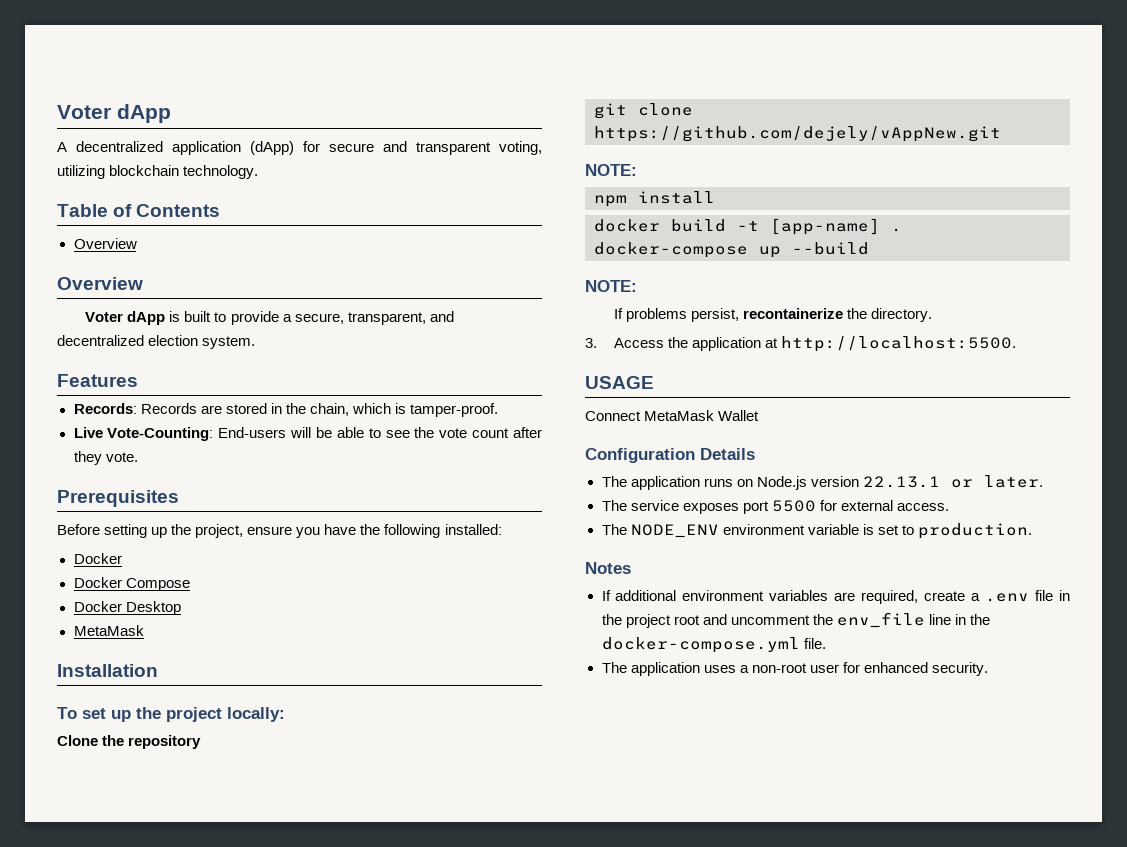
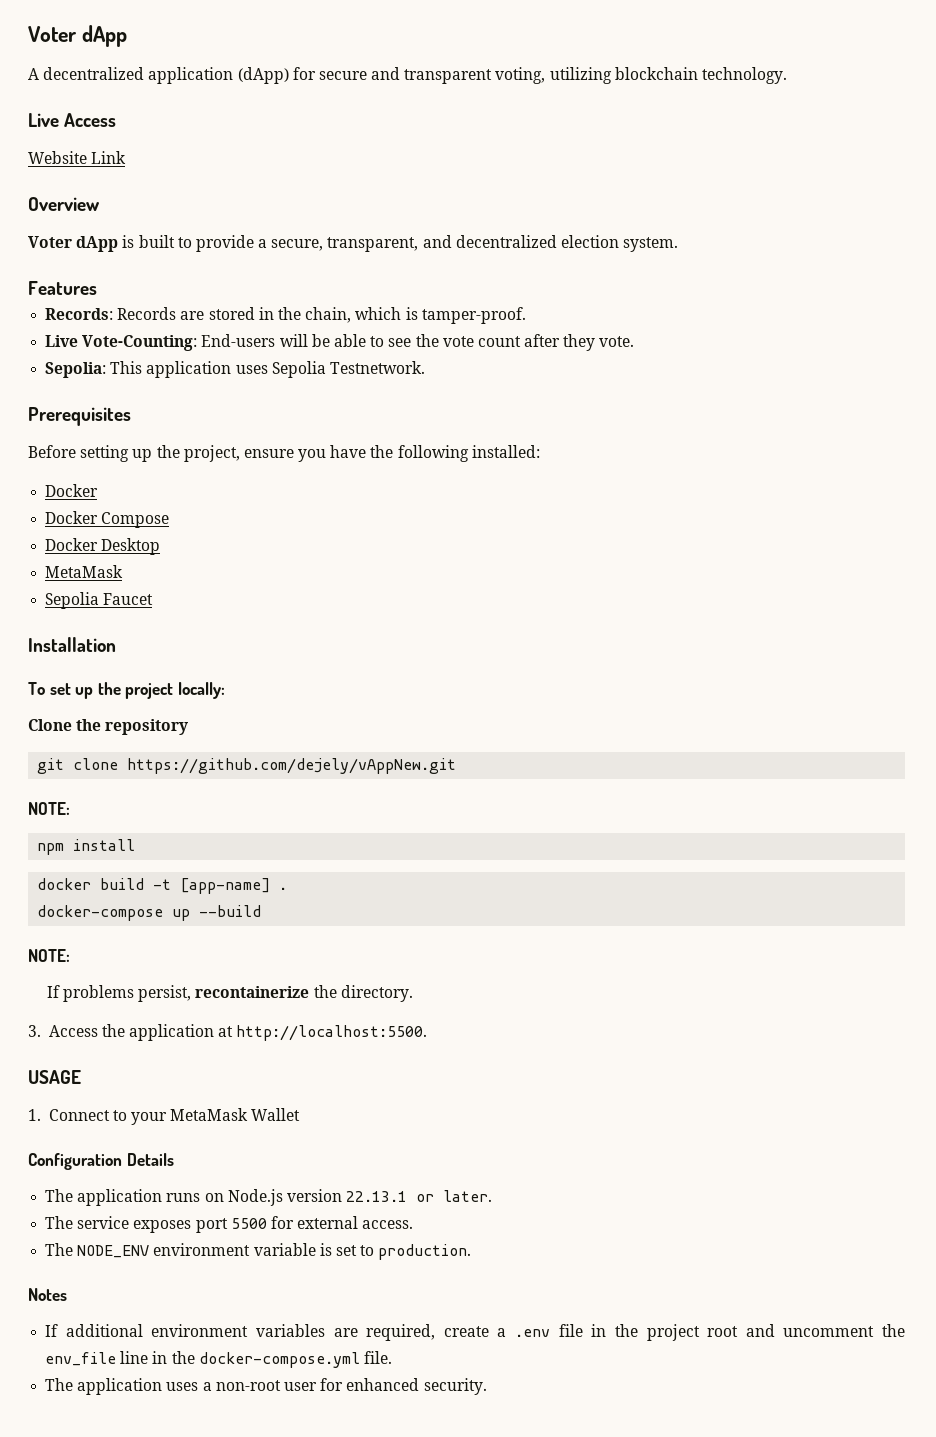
[57,204,221,217] [73,238,137,249] Table of Contents // Overview -> [28,113,117,127] [28,151,127,164] Live Access // Website Link
(138, 457) none -> [45,361,425,378] // Sepolia: This application uses Sepolia Testnetwork.
(144, 630) none -> [45,592,154,609] // Sepolia Faucet
[585,411,641,421] Connect -> [28,1109,168,1125] 1. Connect to your

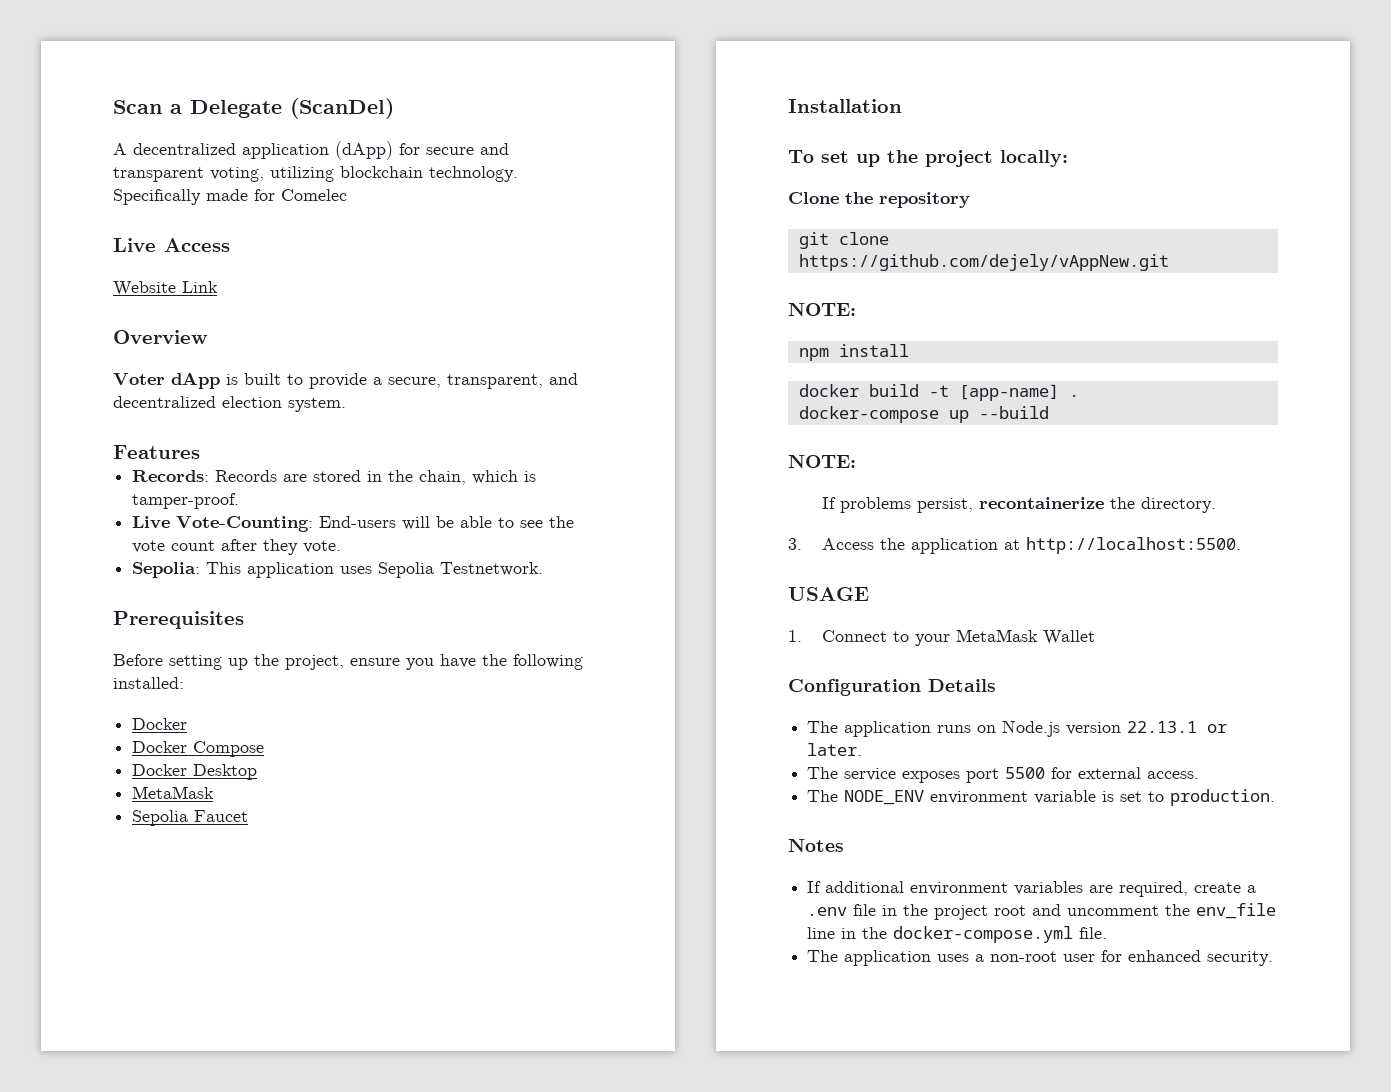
[28,25,127,47] Voter dApp -> [113,98,394,119] Scan a Delegate (ScanDel)
(788, 75) none -> [113,189,347,205] Specifically made for Comelec

